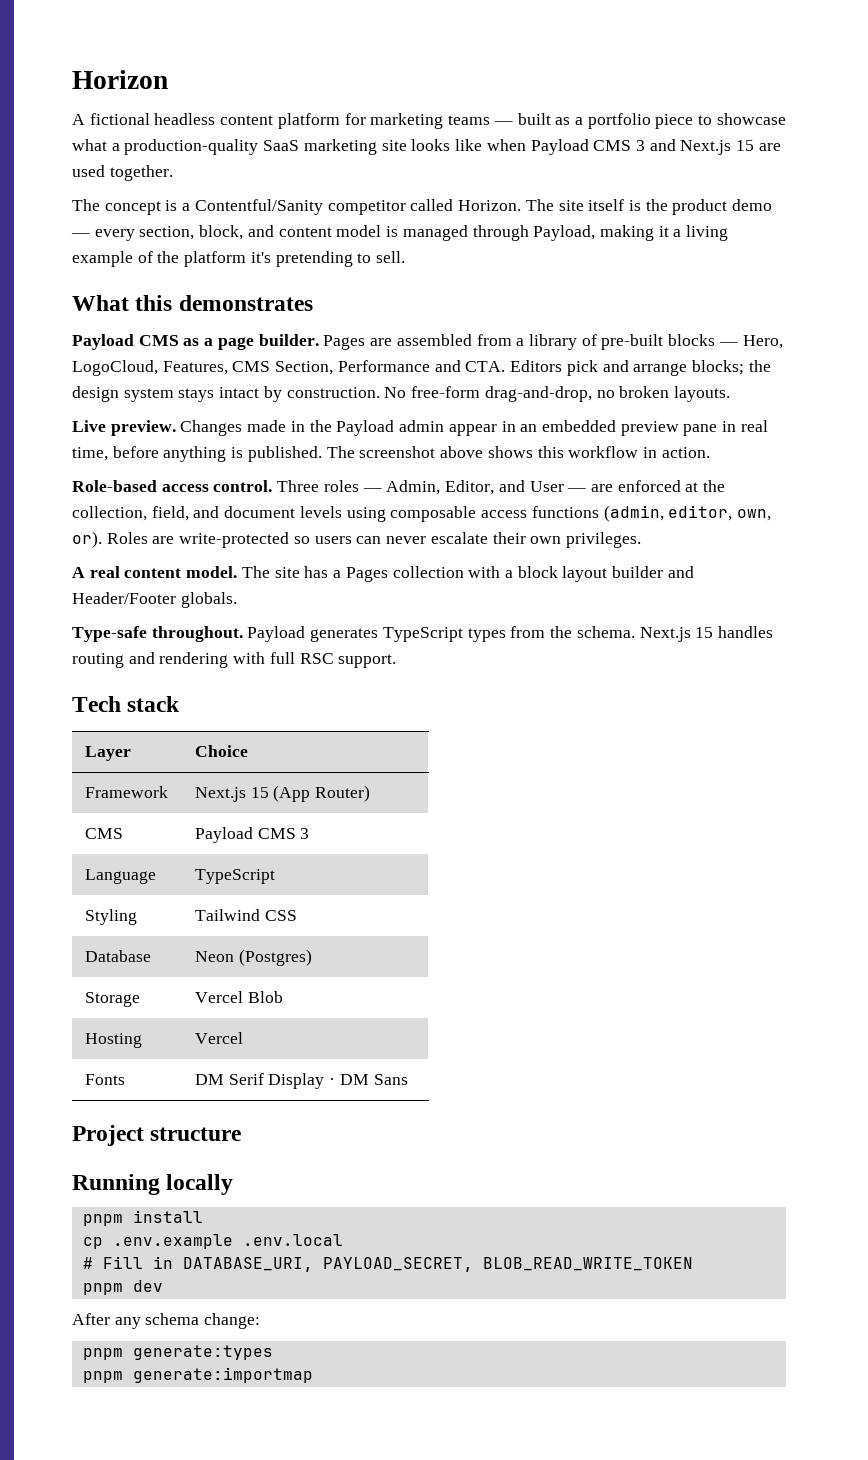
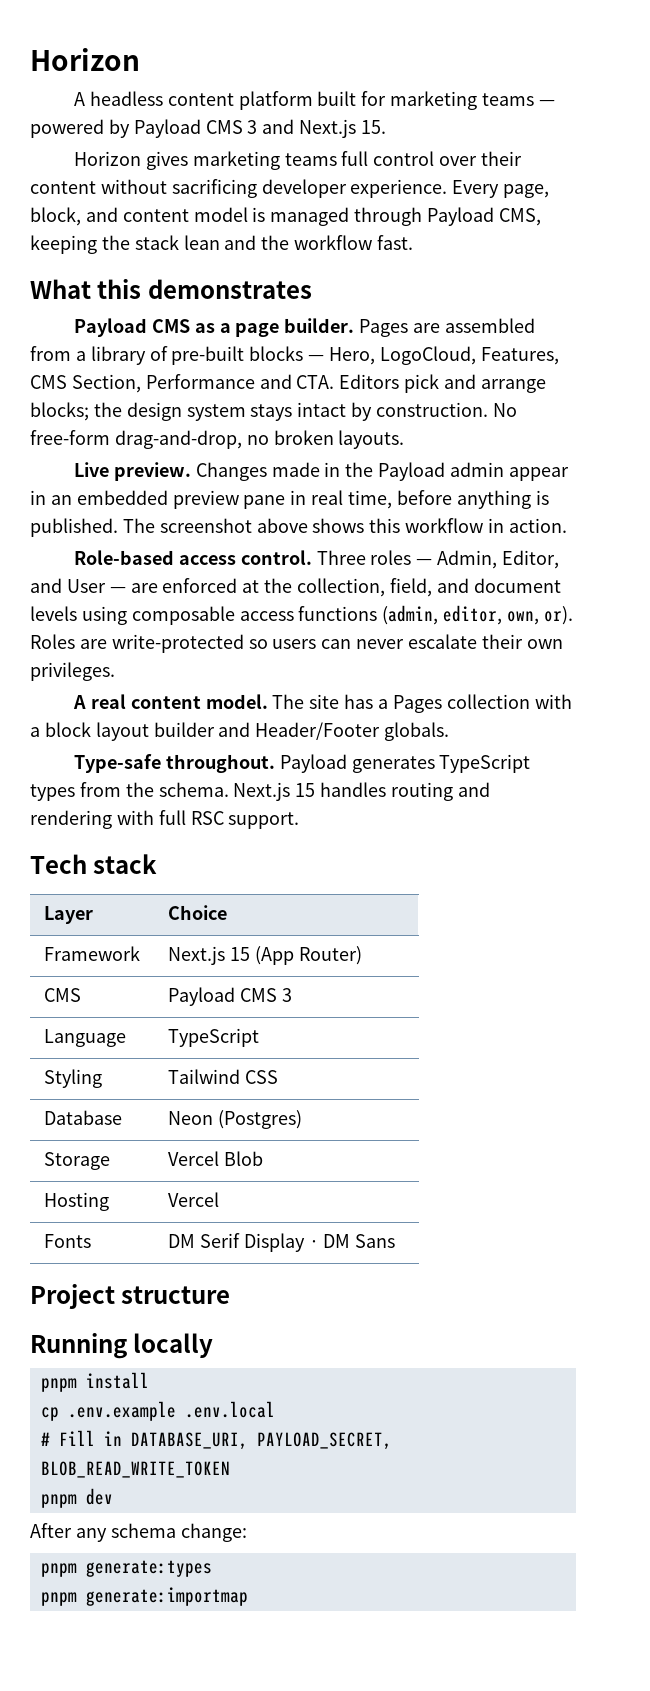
[89,113,150,125] fictional -> (85, 99) none
(340, 121) none -> [317,91,357,106] built
[517,113,786,129] [72,139,526,155] built as a portfolio piece to showcase what a production-quality SaaS marketing site looks like when -> [30,119,130,138] powered by
[736,140,781,151] [72,165,173,181] [72,199,773,215] [71,226,195,241] 15 are used together. // The concept is a Contentful/Sanity competitor called Horizon. The site itself is the product demo — every section, -> [361,120,387,134] [73,151,522,170] [30,179,550,198] 15. // Horizon gives marketing teams full control over their content without sacrificing developer experience. Every page,
[533,225,729,241] [72,251,406,267] Payload, making it a living example of the platform it's pretending to sell. -> [427,207,541,226] [30,235,414,254] Payload CMS, keeping the stack lean and the workflow fast.

